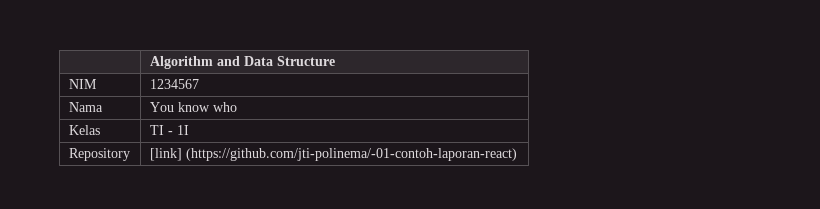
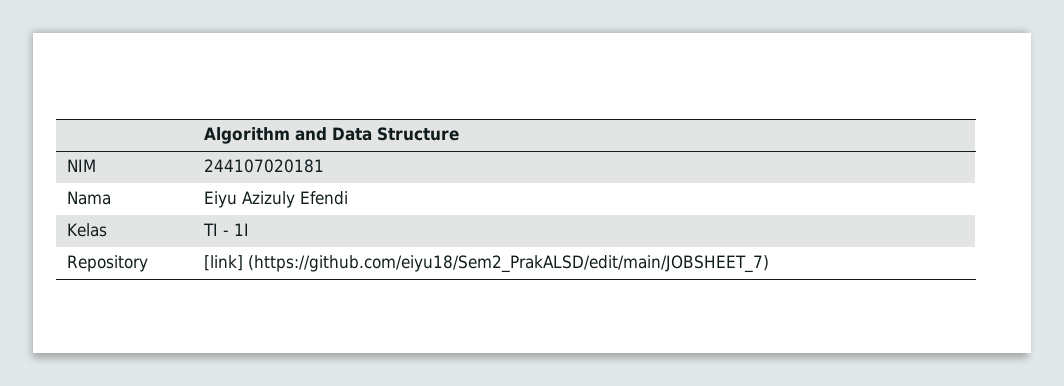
[149,79,199,89] 1234567 -> [203,159,324,173] 244107020181
[149,102,237,112] You know who -> [203,191,348,208] Eiyu Azizuly Efendi
[185,148,517,161] (https://github.com/jti-polinema/-01-contoh-laporan-react) -> [247,255,769,273] (https://github.com/eiyu18/Sem2_PrakALSD/edit/main/JOBSHEET_7)

